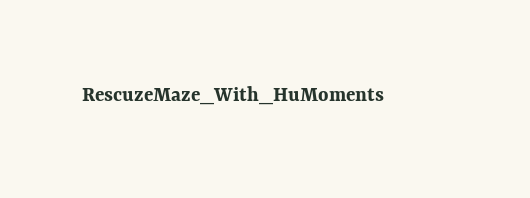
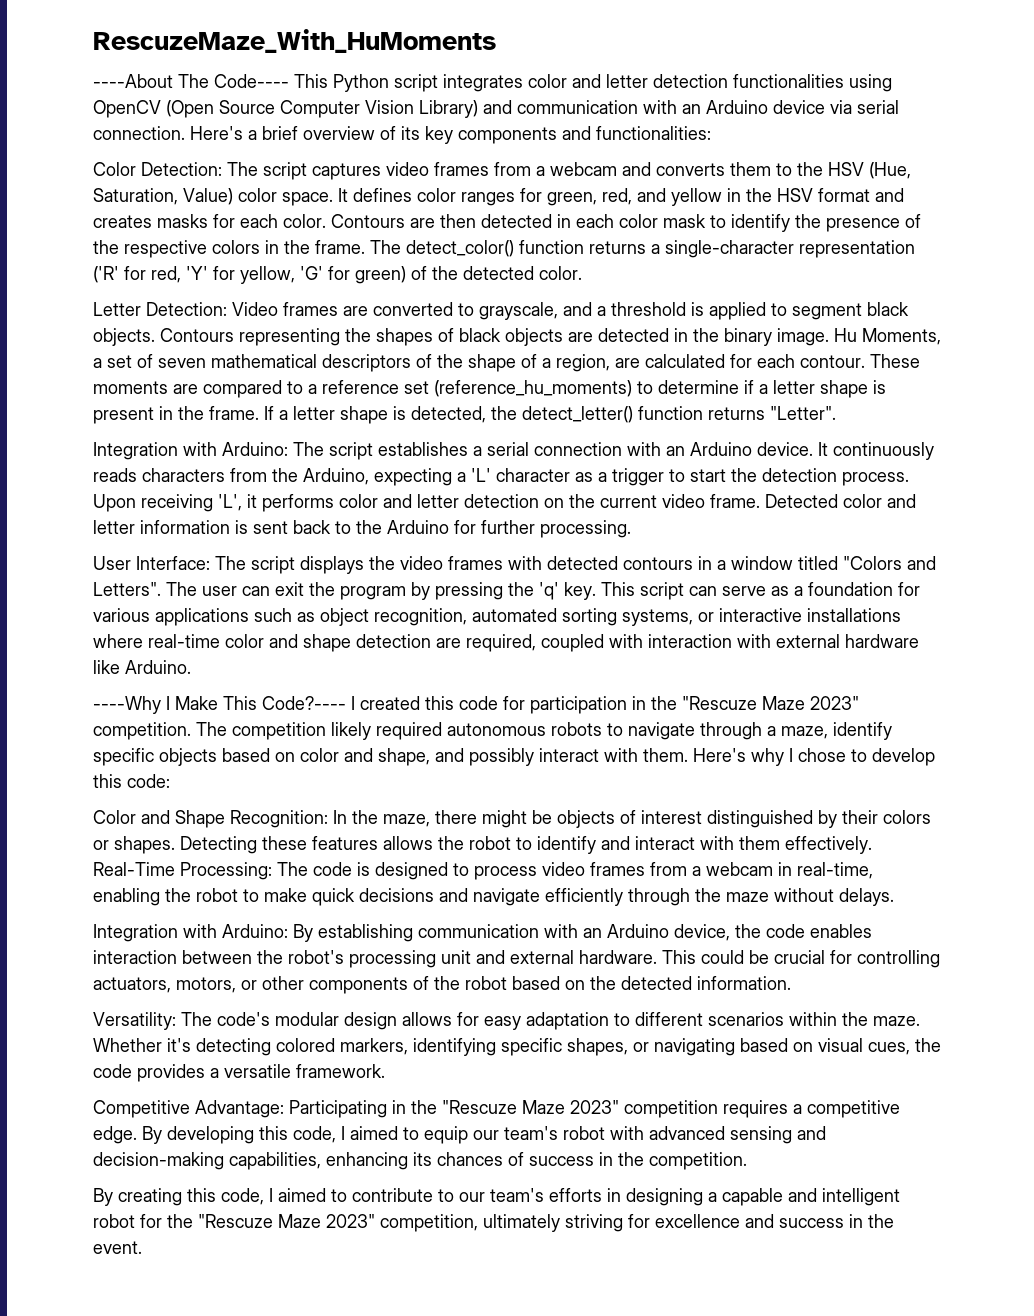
(384, 95) none -> [93,74,892,92] [93,100,899,118] [93,126,711,144] [93,162,911,180] [93,188,904,206] [93,214,921,232] [93,240,915,258] [93,266,582,284] [93,302,909,320] [93,328,941,346] [93,354,920,372] [93,380,886,398] [93,406,836,424] [93,442,934,460] [93,468,909,486] [93,494,916,512] [93,520,631,538] [93,556,936,574] [93,582,920,600] [93,608,901,626] [93,634,919,652] [93,660,191,674] [93,696,859,714] [93,722,892,740] [93,748,935,766] [93,774,170,788] [93,810,931,828] [93,836,872,854] [93,862,873,880] [93,888,894,906] [93,924,872,942] [93,950,940,968] [93,976,791,994] [93,1012,920,1030] [93,1038,941,1056] [93,1064,385,1082] [93,1100,900,1118] [93,1126,826,1144] [93,1152,747,1170] [93,1188,900,1206] [93,1214,894,1232] [93,1241,142,1254] // ----About The Code---- This Python script integrates color and letter detection functionalities using OpenCV (Open Source Computer Vision Library) and communication with an Arduino device via serial connection. Here's a brief overview of its key components and functionalities: // Color Detection: The script captures video frames from a webcam and converts them to the HSV (Hue, Saturation, Value) color space. It defines color ranges for green, red, and yellow in the HSV format and creates masks for each color. Contours are then detected in each color mask to identify the presence of the respective colors in the frame. The detect_color() function returns a single-character representation ('R' for red, 'Y' for yellow, 'G' for green) of the detected color. // Letter Detection: Video frames are converted to grayscale, and a threshold is applied to segment black objects. Contours representing the shapes of black objects are detected in the binary image. Hu Moments, a set of seven mathematical descriptors of the shape of a region, are calculated for each contour. These moments are compared to a reference set (reference_hu_moments) to determine if a letter shape is present in the frame. If a letter shape is detected, the detect_letter() function returns "Letter". // Integration with Arduino: The script establishes a serial connection with an Arduino device. It continuously reads characters from the Arduino, expecting a 'L' character as a trigger to start the detection process. Upon receiving 'L', it performs color and letter detection on the current video frame. Detected color and letter information is sent back to the Arduino for further processing. // User Interface: The script displays the video frames with detected contours in a window titled "Colors and Letters". The user can exit the program by pressing the 'q' key. This script can serve as a foundation for various applications such as object recognition, automated sorting systems, or interactive installations where real-time color and shape detection are required, coupled with interaction with external hardware like Arduino. // ----Why I Make This Code?---- I created this code for participation in the "Rescuze Maze 2023" competition. The competition likely required autonomous robots to navigate through a maze, identify specific objects based on color and shape, and possibly interact with them. Here's why I chose to develop this code: // Color and Shape Recognition: In the maze, there might be objects of interest distinguished by their colors or shapes. Detecting these features allows the robot to identify and interact with them effectively. Real-Time Processing: The code is designed to process video frames from a webcam in real-time, enabling the robot to make quick decisions and navigate efficiently through the maze without delays. // Integration with Arduino: By establishing communication with an Arduino device, the code enables interaction between the robot's processing unit and external hardware. This could be crucial for controlling actuators, motors, or other components of the robot based on the detected information. // Versatility: The code's modular design allows for easy adaptation to different scenarios within the maze. Whether it's detecting colored markers, identifying specific shapes, or navigating based on visual cues, the code provides a versatile framework. // Competitive Advantage: Participating in the "Rescuze Maze 2023" competition requires a competitive edge. By developing this code, I aimed to equip our team's robot with advanced sensing and decision-making capabilities, enhancing its chances of success in the competition. // By creating this code, I aimed to contribute to our team's efforts in designing a capable and intelligent robot for the "Rescuze Maze 2023" competition, ultimately striving for excellence and success in the event.

